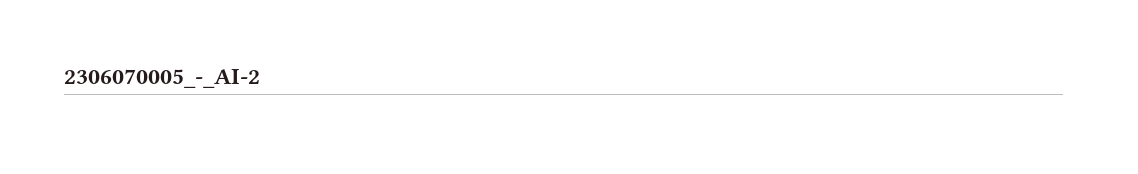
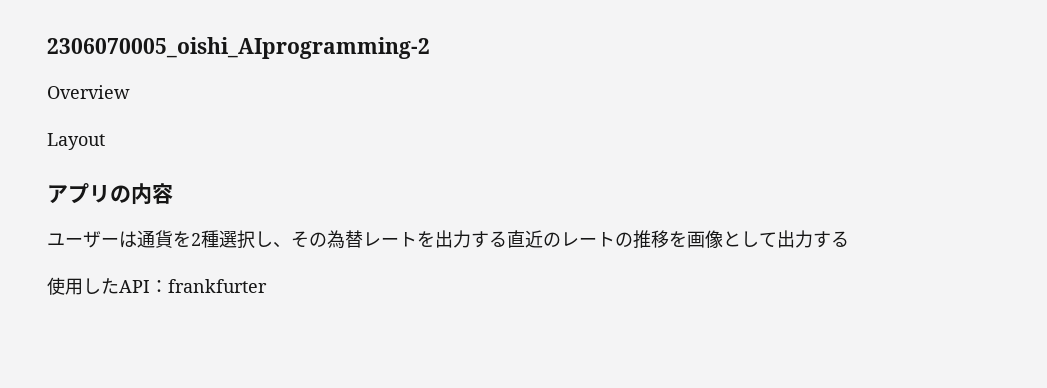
[64,69,260,88] 2306070005_-_AI-2 -> [47,37,430,59] [47,85,130,99] [47,133,105,150] [47,183,173,205] [47,230,849,249] [47,277,267,295] 2306070005_oishi_AIprogramming-2 // Overview // Layout // アプリの内容 // ユーザーは通貨を2種選択し、その為替レートを出力する直近のレートの推移を画像として出力する // 使用したAPI：frankfurter

